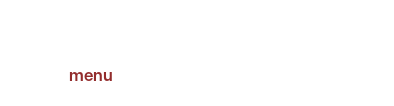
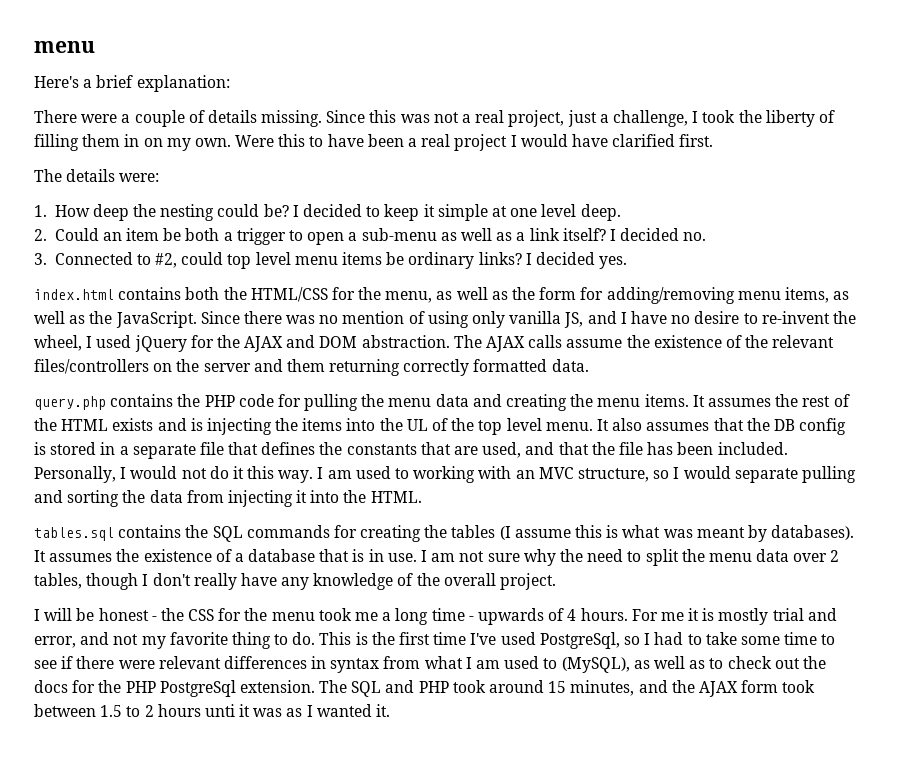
[69,72,113,81] menu -> [34,41,95,53] [34,75,230,92] [34,110,835,127] [34,134,714,151] [34,169,160,182] [34,204,621,221] [34,228,707,245] [34,252,628,269] [34,287,850,304] [34,311,856,328] [34,335,835,352] [34,359,589,376] [34,394,850,411] [34,418,847,435] [34,442,788,459] [34,466,856,483] [34,490,422,507] [34,525,855,542] [34,549,840,566] [34,573,557,590] [34,608,837,625] [34,632,836,649] [34,656,826,673] [34,680,816,697] [34,704,391,717] menu // Here's a brief explanation: // There were a couple of details missing. Since this was not a real project, just a challenge, I took the liberty of filling them in on my own. Were this to have been a real project I would have clarified first. // The details were: // 1. How deep the nesting could be? I decided to keep it simple at one level deep. // 2. Could an item be both a trigger to open a sub-menu as well as a link itself? I decided no. // 3. Connected to #2, could top level menu items be ordinary links? I decided yes. // index.html contains both the HTML/CSS for the menu, as well as the form for adding/removing menu items, as well as the JavaScript. Since there was no mention of using only vanilla JS, and I have no desire to re-invent the wheel, I used jQuery for the AJAX and DOM abstraction. The AJAX calls assume the existence of the relevant files/controllers on the server and them returning correctly formatted data. // query.php contains the PHP code for pulling the menu data and creating the menu items. It assumes the rest of the HTML exists and is injecting the items into the UL of the top level menu. It also assumes that the DB config is stored in a separate file that defines the constants that are used, and that the file has been included. Personally, I would not do it this way. I am used to working with an MVC structure, so I would separate pulling and sorting the data from injecting it into the HTML. // tables.sql contains the SQL commands for creating the tables (I assume this is what was meant by databases). It assumes the existence of a database that is in use. I am not sure why the need to split the menu data over 2 tables, though I don't really have any knowledge of the overall project. // I will be honest - the CSS for the menu took me a long time - upwards of 4 hours. For me it is mostly trial and error, and not my favorite thing to do. This is the first time I've used PostgreSql, so I had to take some time to see if there were relevant differences in syntax from what I am used to (MySQL), as well as to check out the docs for the PHP PostgreSql extension. The SQL and PHP took around 15 minutes, and the AJAX form took between 1.5 to 2 hours unti it was as I wanted it.

